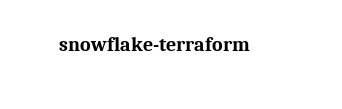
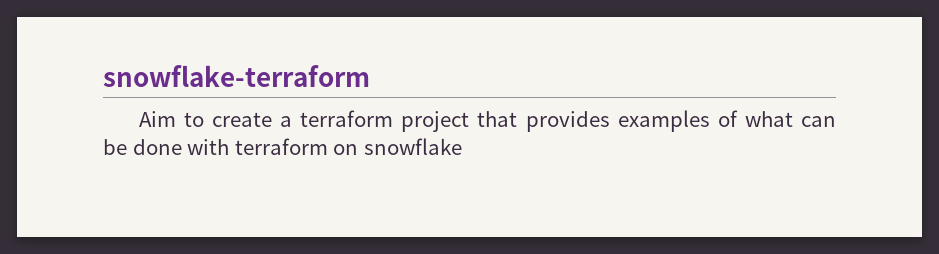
(250, 43) none -> [138,110,837,132] [103,138,462,155] // Aim to create a terraform project that provides examples of what can be done with terraform on snowflake

